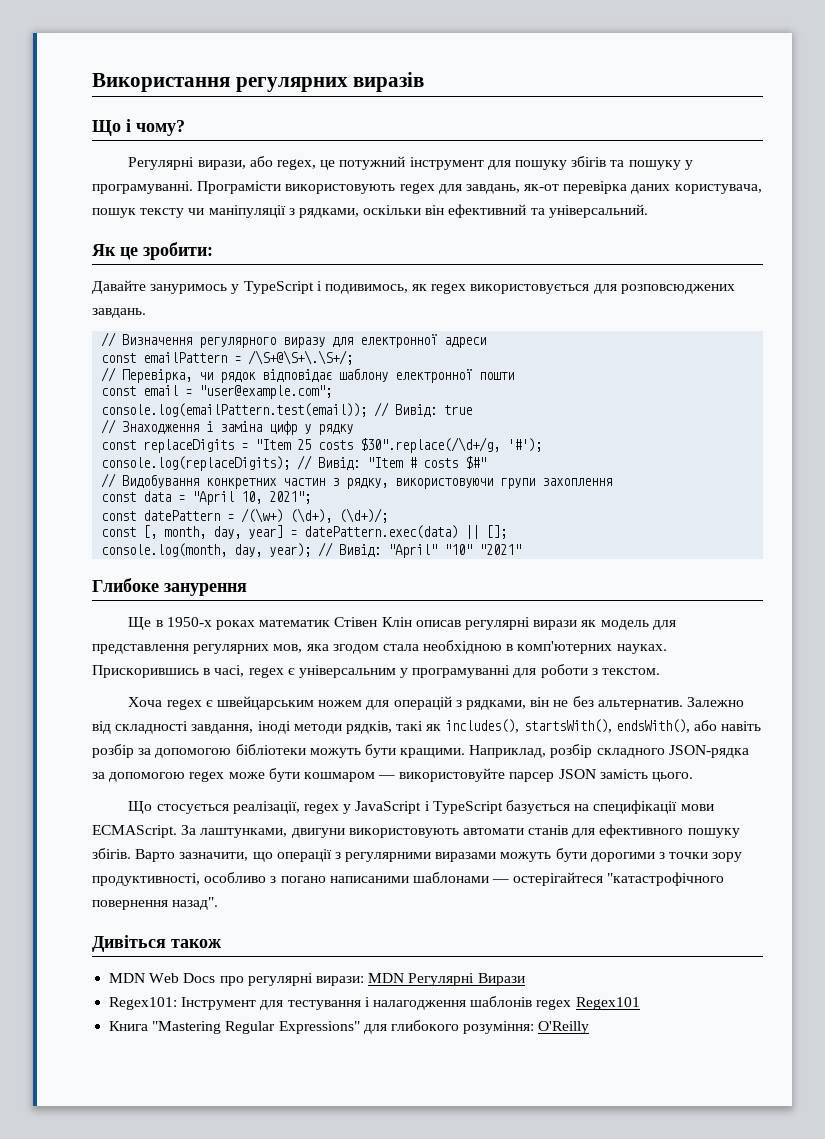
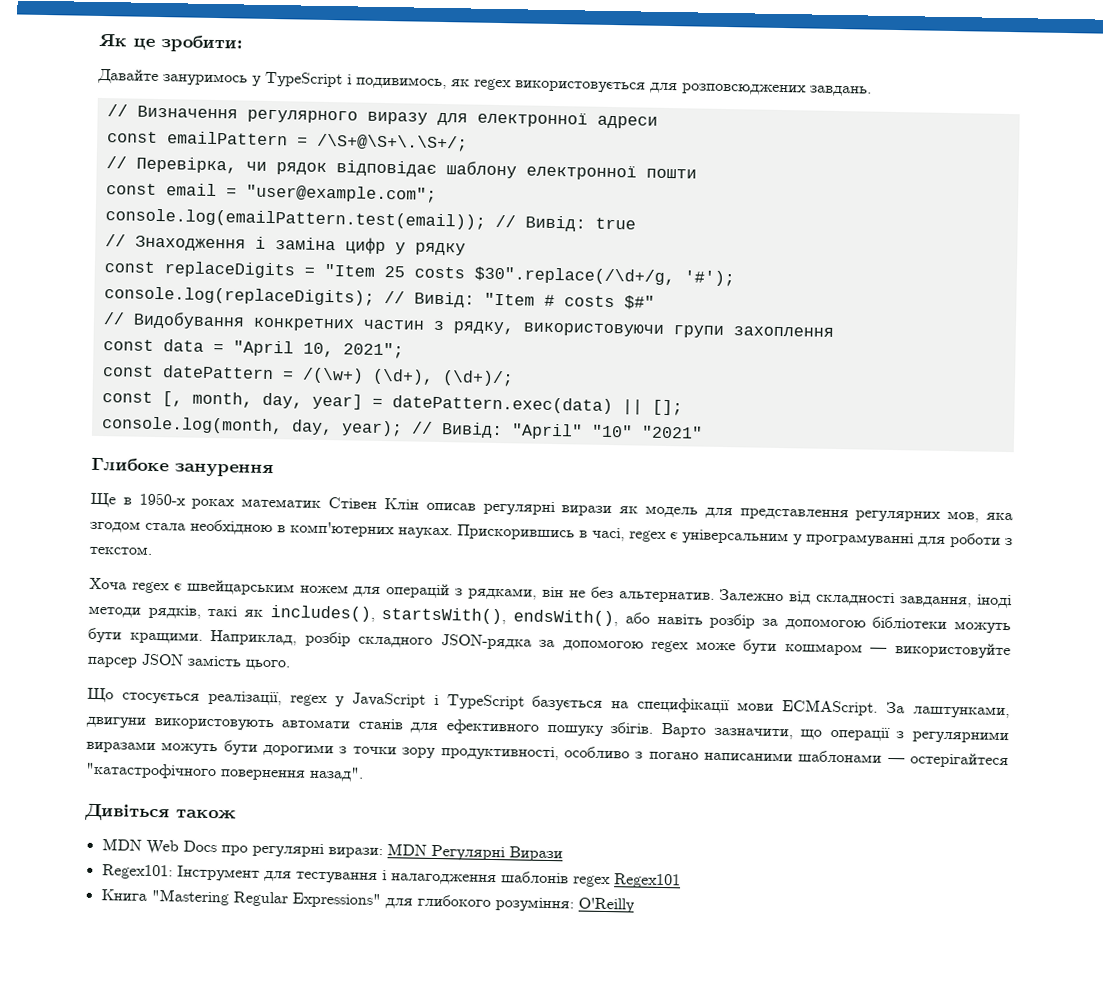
[92,72,425,92] [92,119,185,136] [128,156,693,170] [92,181,762,194] [92,204,648,218] Використання регулярних виразів // Що і чому? // Регулярні вирази, або regex, це потужний інструмент для пошуку збігів та пошуку у програмуванні. Програмісти використовують regex для завдань, як-от перевірка даних користувача, пошук тексту чи маніпуляції з рядками, оскільки він ефективний та універсальний. // -> (98, 40) none

